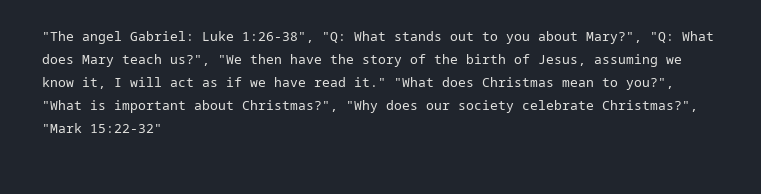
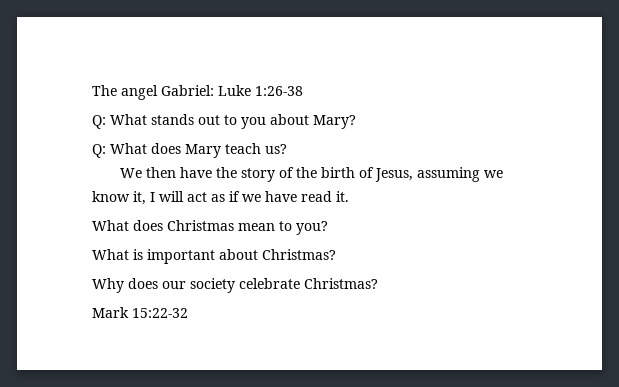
[42,31,74,41] "The -> [92,85,117,96] The
[242,32,346,43] 1:26-38", "Q: -> [255,86,303,96] [92,115,106,129] 1:26-38 // Q:
[586,32,674,44] Mary?", "Q: -> [313,115,356,129] [92,144,106,158] Mary? // Q:
[170,55,242,66] us?", "We -> [265,144,287,154] [120,168,143,178] us? // We
[354,77,434,87] it." "What -> [336,191,349,202] [92,220,129,231] it. // What
[626,78,674,90] [42,100,82,110] you?", "What -> [296,221,328,235] [92,249,129,260] you? // What
[242,100,378,113] Christmas?", "Why -> [262,249,336,260] [92,278,124,293] Christmas? // Why
[602,100,698,112] [42,123,162,133] Christmas?", "Mark 15:22-32" -> [304,278,378,289] [92,307,188,318] Christmas? // Mark 15:22-32

